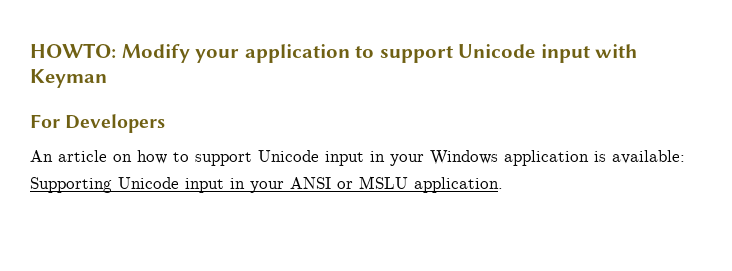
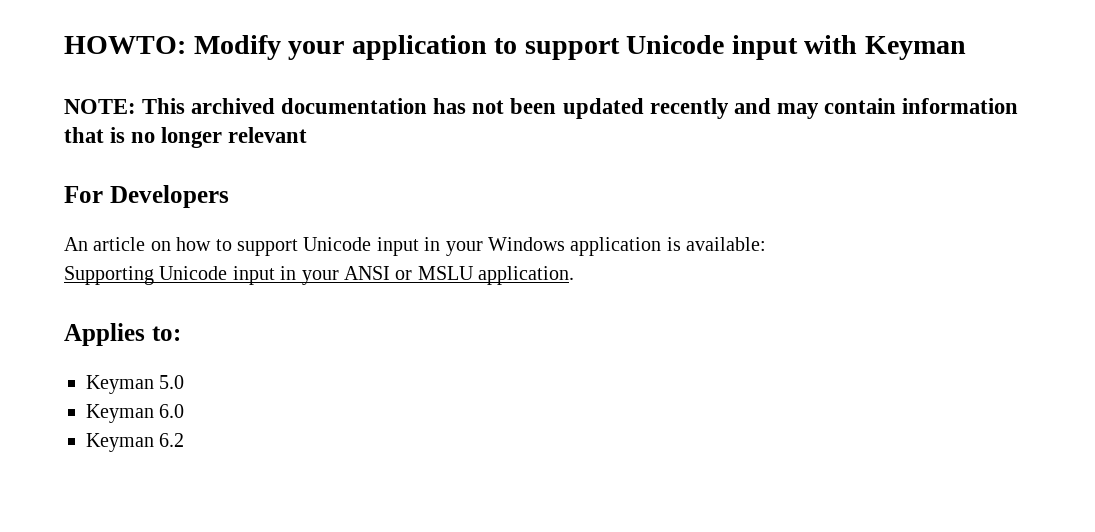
(107, 78) none -> [64,98,1018,119] [64,127,308,148] // NOTE: This archived documentation has not been updated recently and may contain information that is no longer relevant
(503, 185) none -> [64,323,181,346] [86,375,185,394] [86,404,185,423] [86,433,185,452] // Applies to: // Keyman 5.0 // Keyman 6.0 // Keyman 6.2

